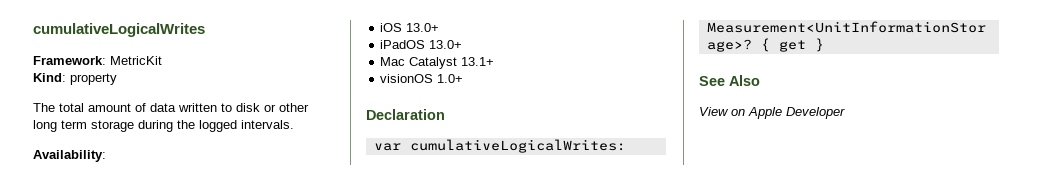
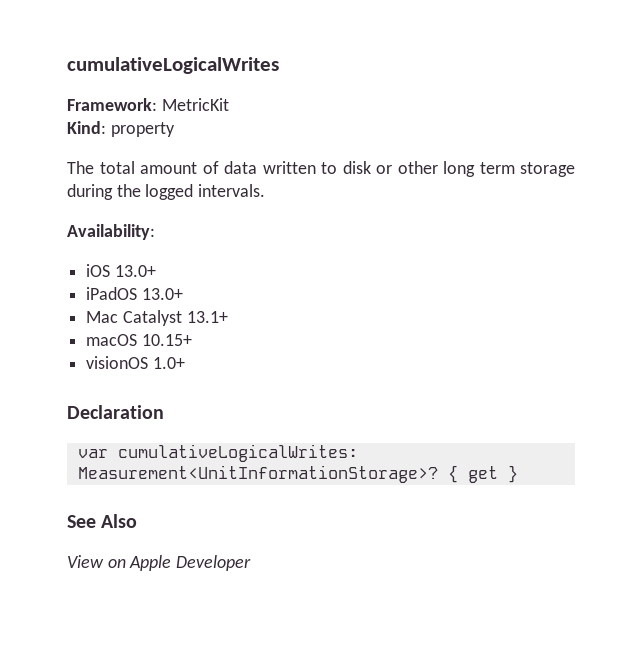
(495, 61) none -> [86,334,192,346] // macOS 10.15+

